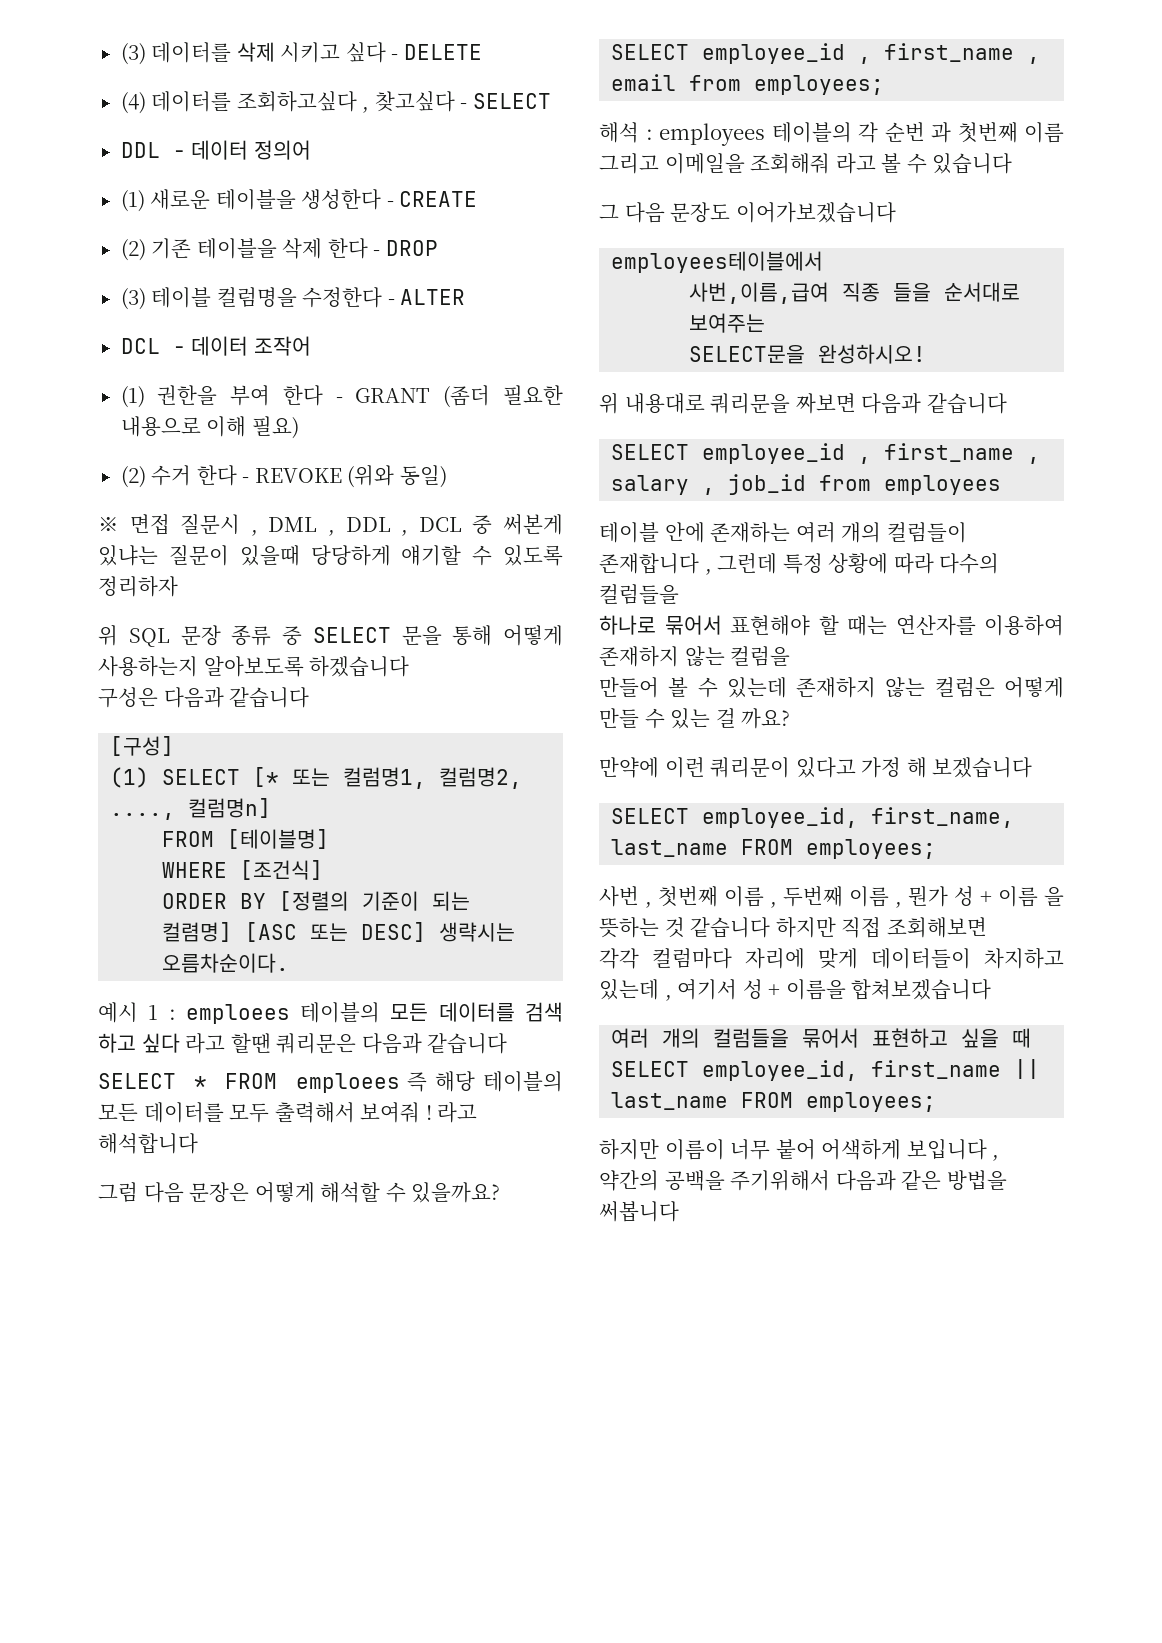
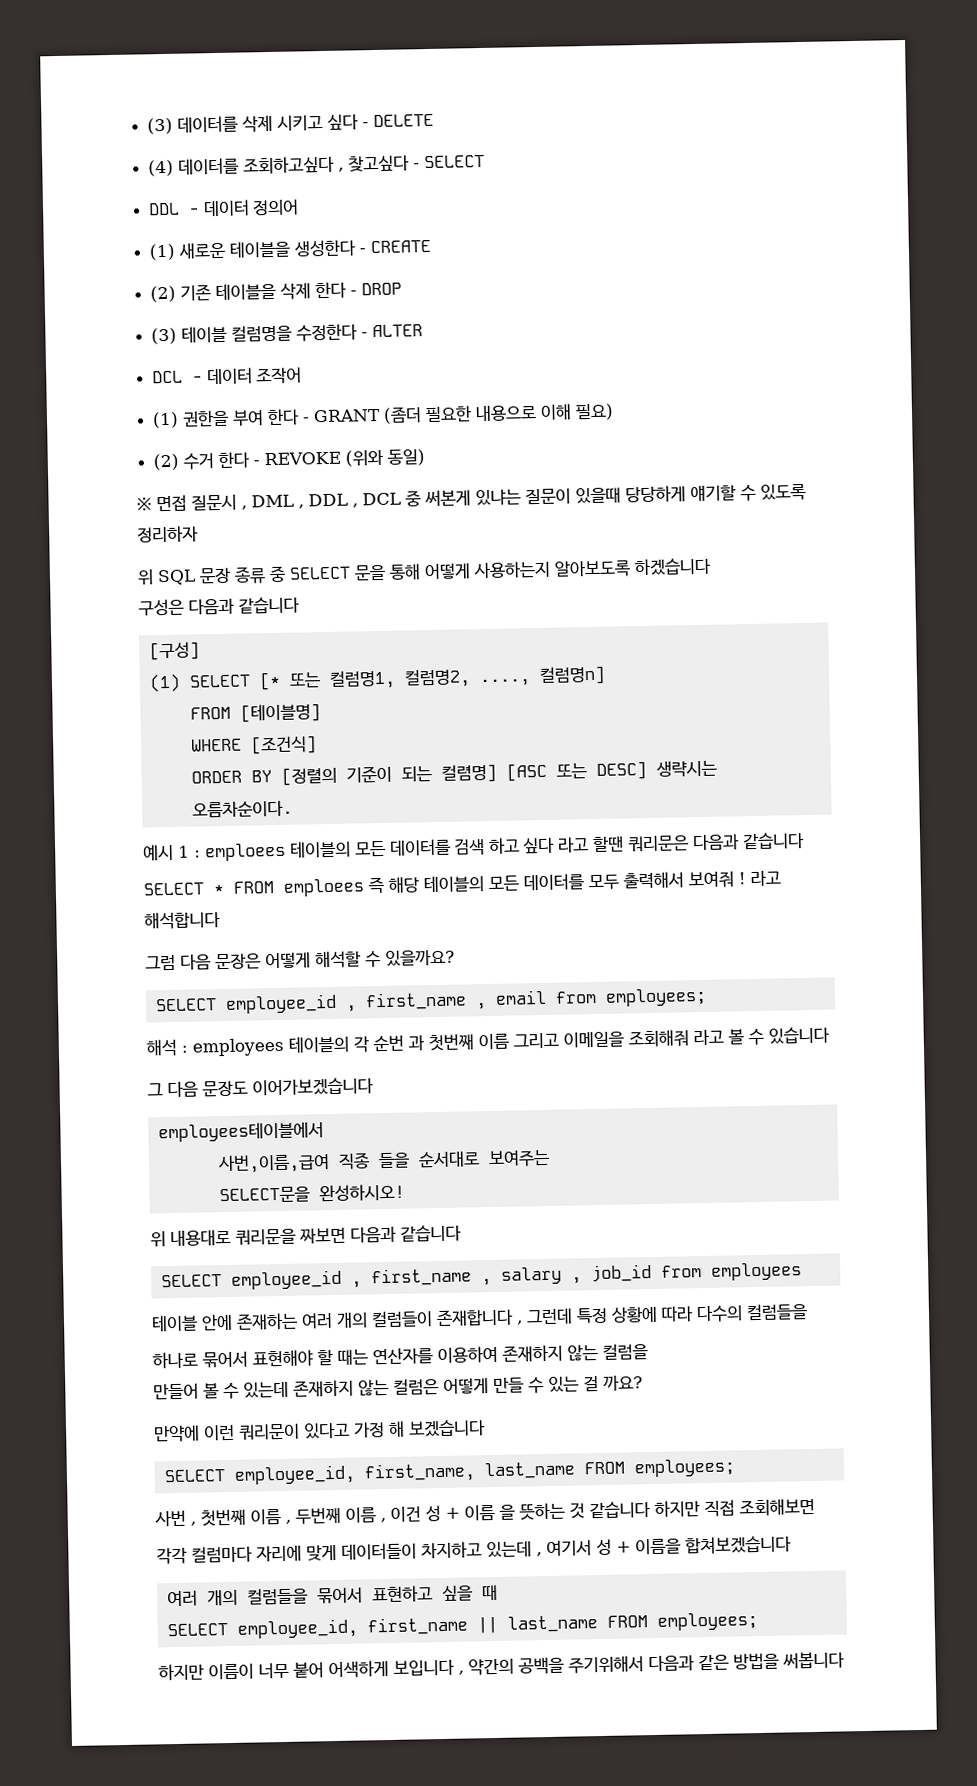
[908,886,948,907] 뭔가 -> [390,1506,421,1522] 이건

